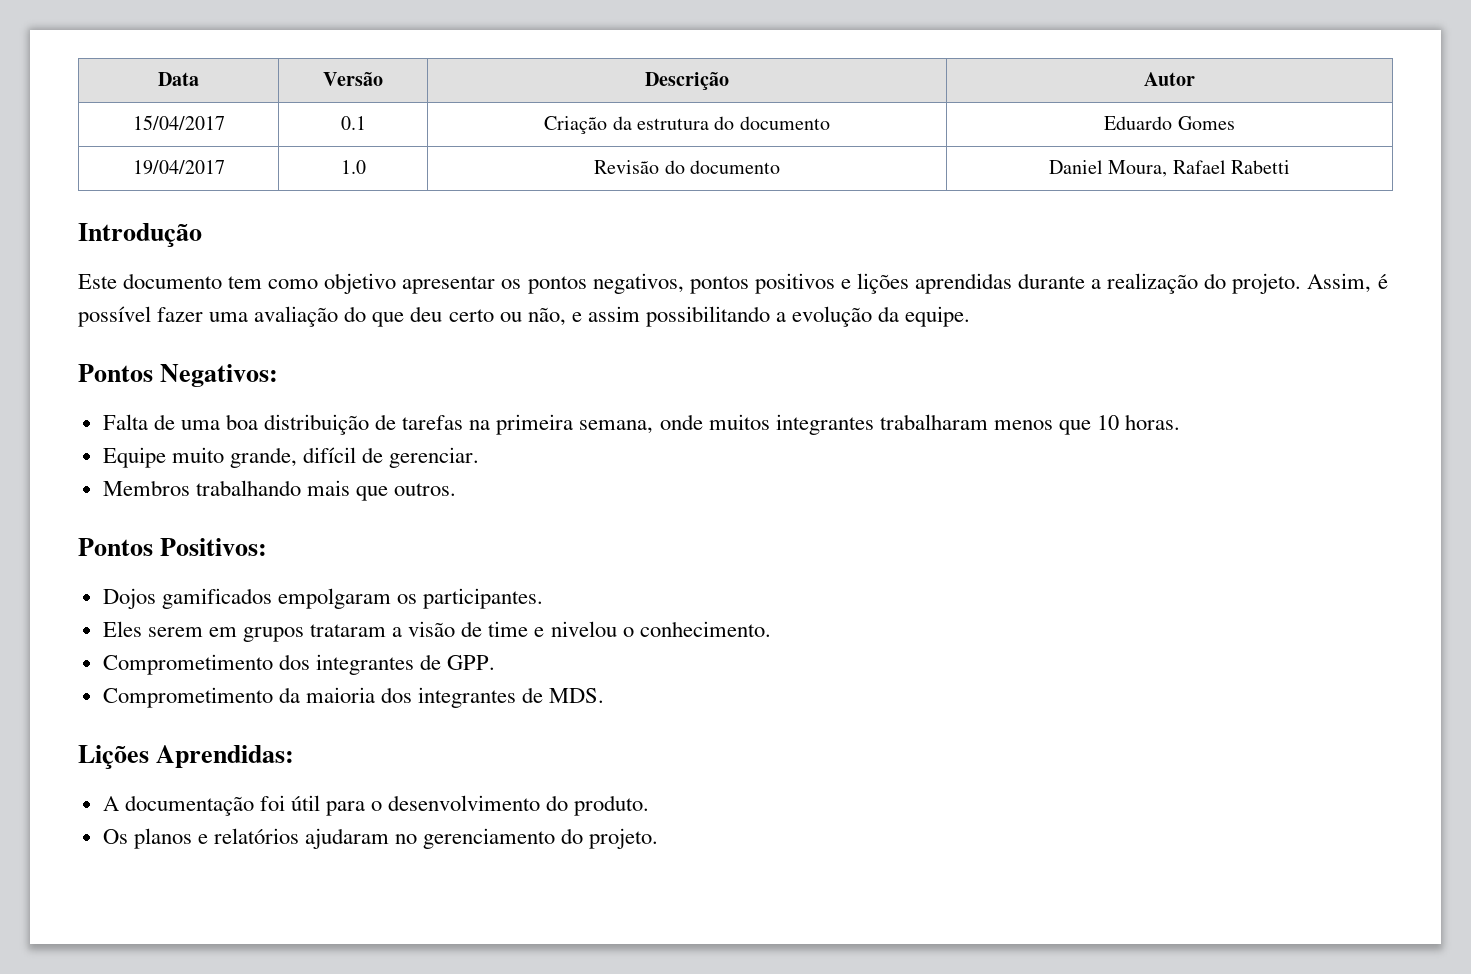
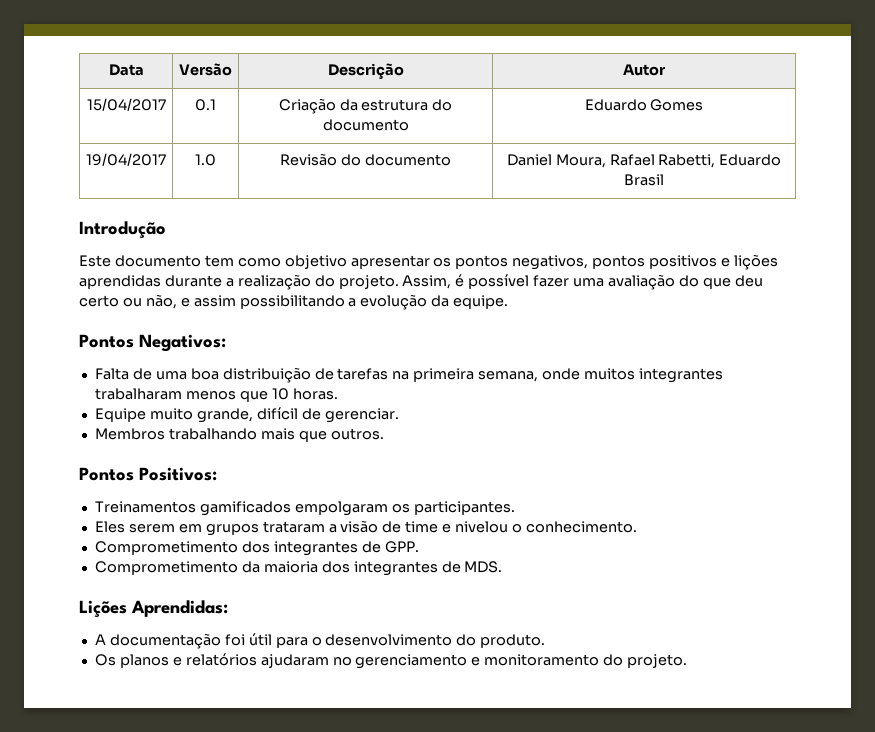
[1231,160,1291,174] Rabetti -> [658,154,782,168] [624,174,664,186] Rabetti, Eduardo Brasil
[102,588,156,609] Dojos -> [94,501,196,513] Treinamentos
(556, 838) none -> [471,654,600,666] e monitoramento

